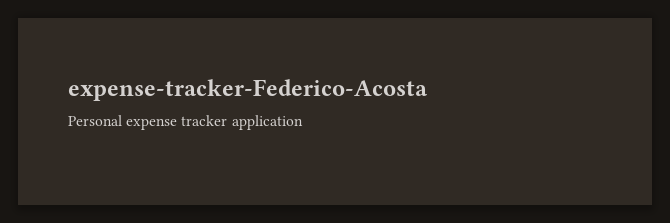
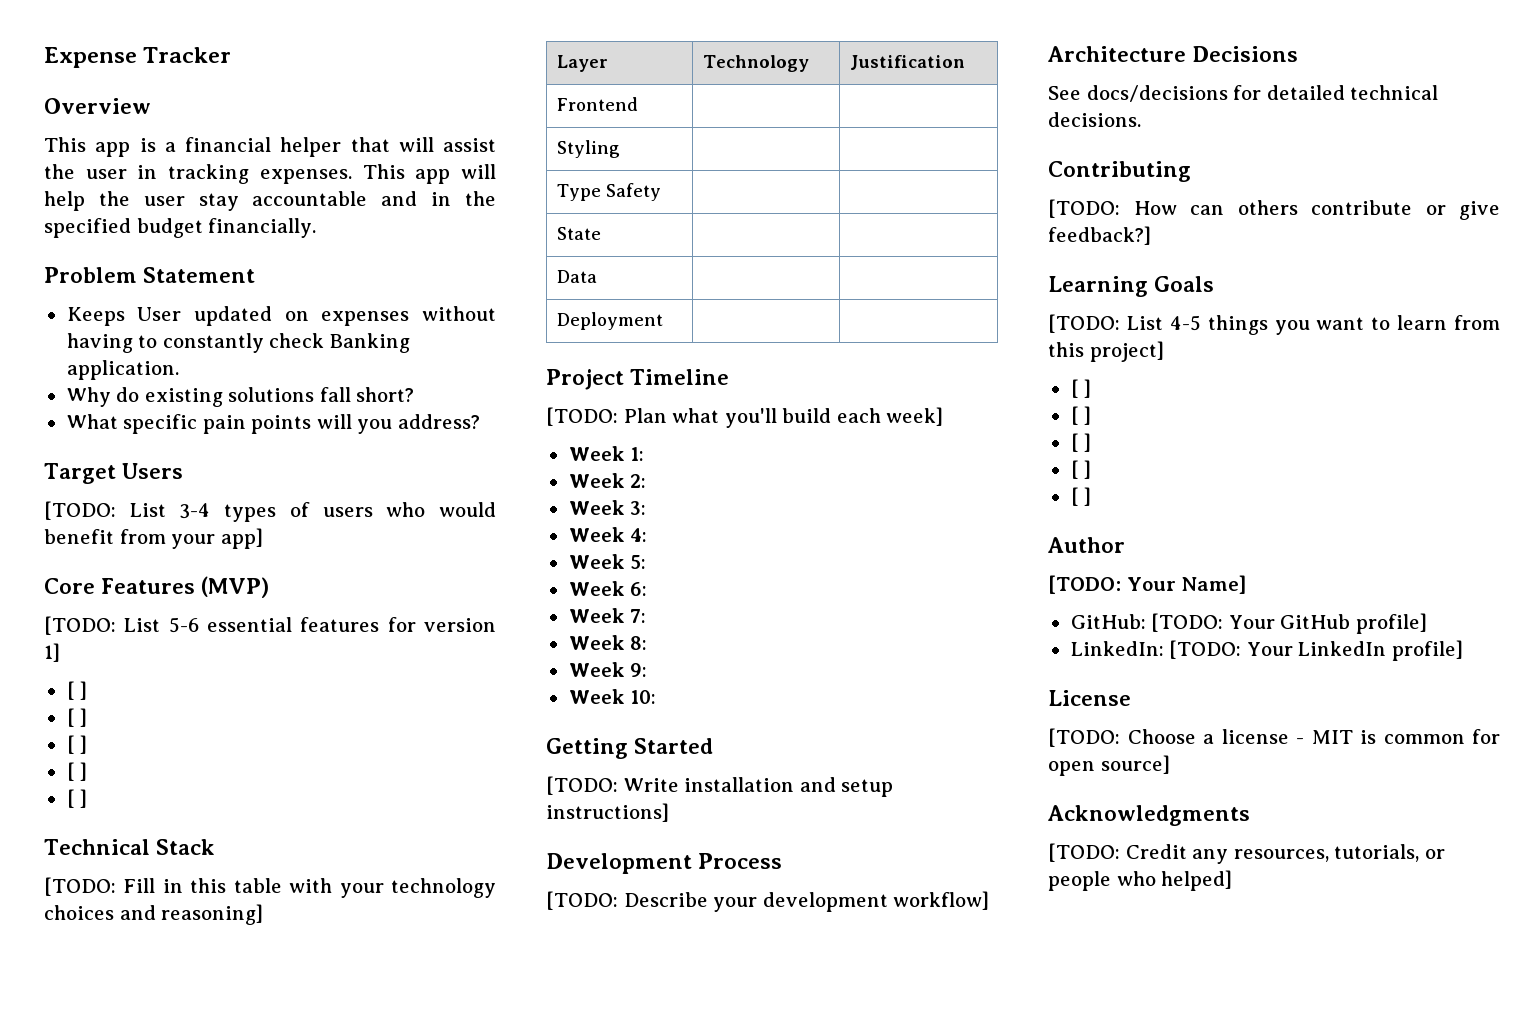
[68,79,428,101] [68,115,303,130] expense-tracker-Federico-Acosta // Personal expense tracker application -> [44,47,232,68] [44,98,151,114] [44,137,496,157] [44,164,497,184] [44,191,496,211] [44,218,317,238] [44,267,256,283] [66,306,496,326] [66,333,410,353] [66,360,179,380] [66,387,415,407] [66,414,480,434] [44,463,184,484] [44,501,497,522] [44,528,263,549] [44,576,270,598] [44,616,496,635] [44,643,60,662] [66,681,88,700] [66,708,88,727] [66,735,88,754] [66,762,88,781] [66,789,88,808] [44,839,216,855] [44,877,496,898] [44,904,264,925] [557,55,609,72] [703,55,810,72] [850,55,966,70] [557,97,639,111] [557,140,621,158] [557,183,662,201] [557,227,602,240] [557,270,598,283] [557,312,664,330] [546,369,730,390] [546,407,944,428] [568,446,645,461] [568,473,647,488] [568,500,647,515] [568,527,648,542] [568,554,647,569] [568,581,648,596] [568,608,647,623] [568,635,648,650] [568,662,648,677] [568,689,657,704] [546,738,714,759] [546,776,894,797] [546,803,669,822] [546,853,783,874] [546,891,990,912] [1047,46,1299,62] [1048,85,1439,102] [1048,112,1141,127] [1048,161,1191,182] [1048,199,1500,220] [1048,226,1151,245] [1048,276,1215,297] [1048,314,1500,335] [1048,341,1164,362] [1070,379,1092,398] [1070,406,1092,425] [1070,433,1092,452] [1070,460,1092,479] [1070,487,1092,506] [1047,537,1125,553] [1048,575,1247,594] [1070,613,1427,634] [1070,640,1463,661] [1048,690,1131,706] [1048,728,1500,747] [1048,755,1170,776] [1047,805,1250,826] [1048,843,1445,864] [1048,870,1233,891] Expense Tracker // Overview // This app is a financial helper that will assist the user in tracking expenses. This app will help the user stay accountable and in the specified budget financially. // Problem Statement // Keeps User updated on expenses without having to constantly check Banking application. // Why do existing solutions fall short? // What specific pain points will you address? // Target Users // [TODO: List 3-4 types of users who would benefit from your app] // Core Features (MVP) // [TODO: List 5-6 essential features for version 1] // [ ] // [ ] // [ ] // [ ] // [ ] // Technical Stack // [TODO: Fill in this table with your technology choices and reasoning] // Layer | Technology | Justification // Frontend | | // Styling | | // Type Safety | | // State | | // Data | | // Deployment | | // Project Timeline // [TODO: Plan what you'll build each week] // Week 1: // Week 2: // Week 3: // Week 4: // Week 5: // Week 6: // Week 7: // Week 8: // Week 9: // Week 10: // Getting Started // [TODO: Write installation and setup instructions] // Development Process // [TODO: Describe your development workflow] // Architecture Decisions // See docs/decisions for detailed technical decisions. // Contributing // [TODO: How can others contribute or give feedback?] // Learning Goals // [TODO: List 4-5 things you want to learn from this project] // [ ] // [ ] // [ ] // [ ] // [ ] // Author // [TODO: Your Name] // GitHub: [TODO: Your GitHub profile] // LinkedIn: [TODO: Your LinkedIn profile] // License // [TODO: Choose a license - MIT is common for open source] // Acknowledgments // [TODO: Credit any resources, tutorials, or people who helped]

